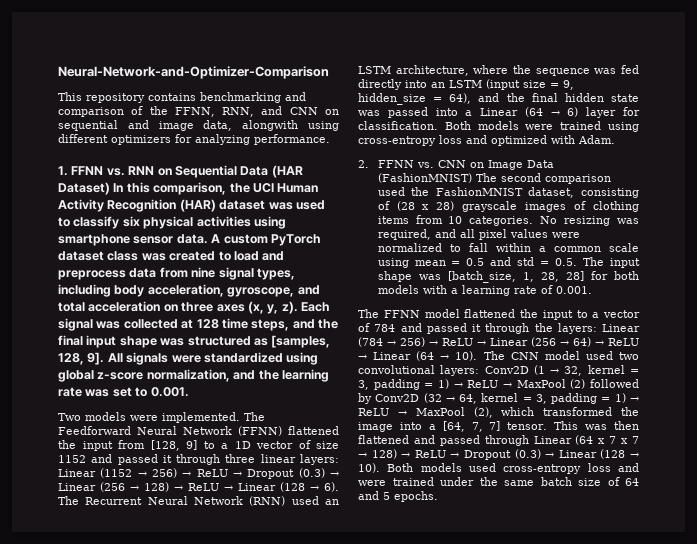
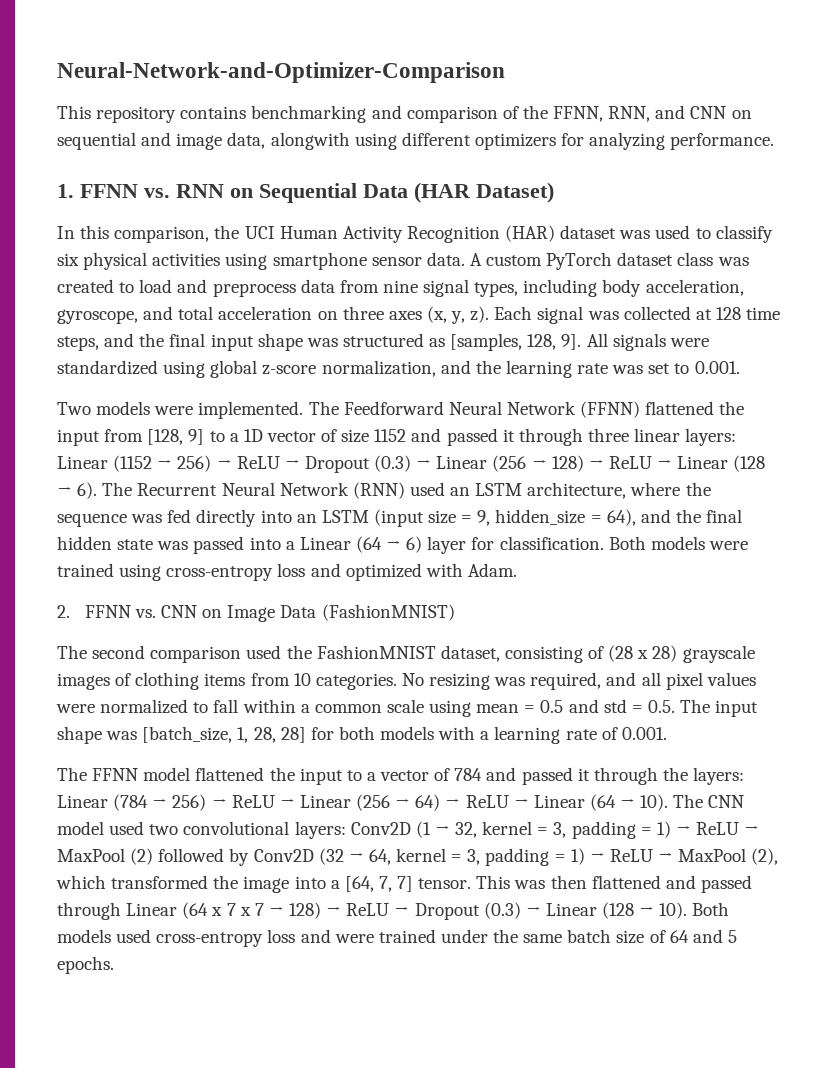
(110, 188) none -> (554, 192) //
(472, 178) none -> (455, 612) //

